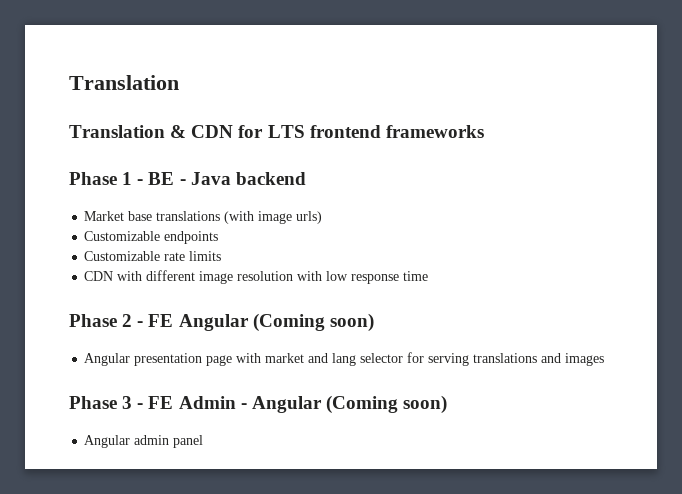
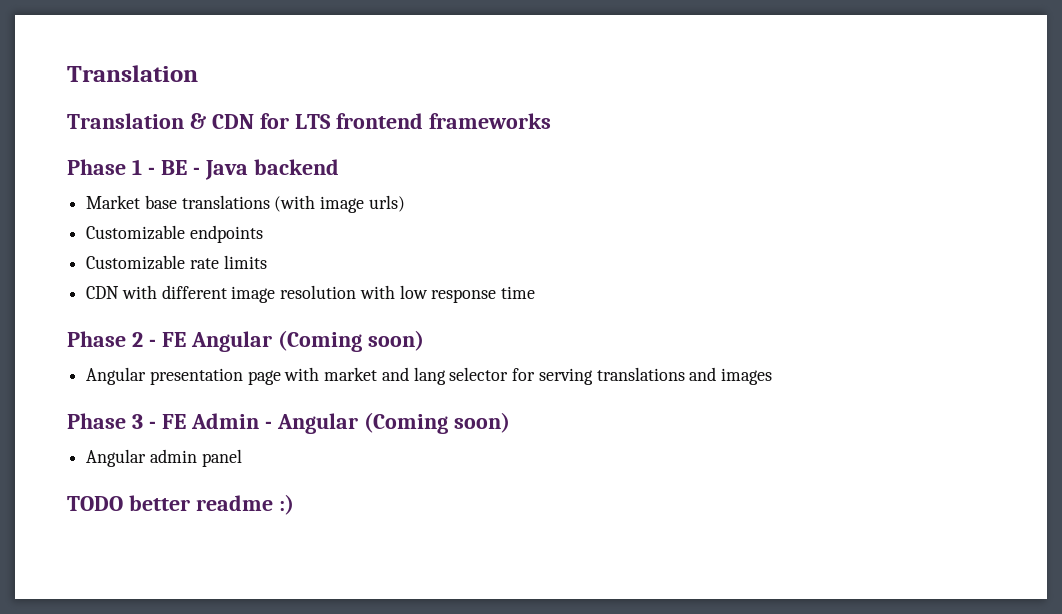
(204, 441) none -> [67,494,294,515] // TODO better readme :)

